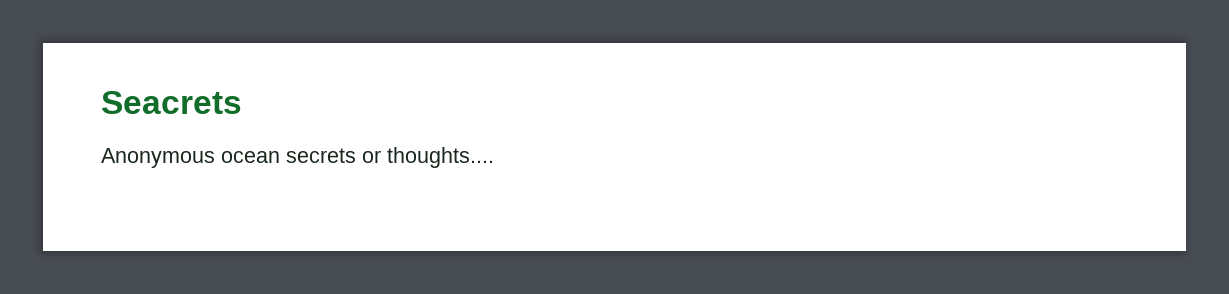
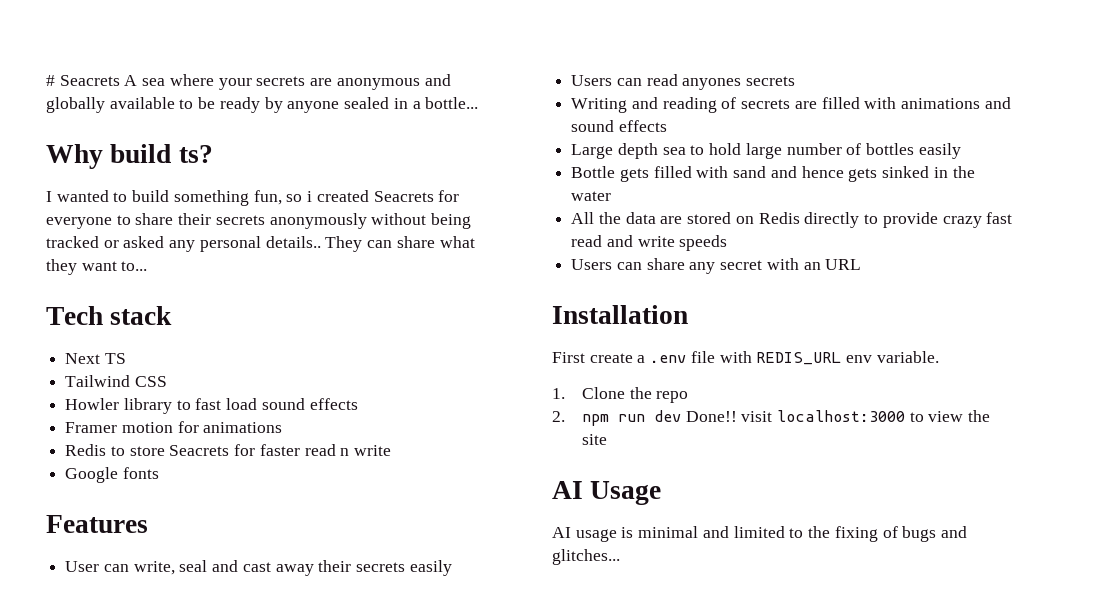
[101,91,242,114] [101,147,494,168] Seacrets // Anonymous ocean secrets or thoughts.... -> [46,74,451,90] [46,97,479,113] [46,144,213,169] [46,190,460,206] [46,213,472,229] [46,236,475,252] [46,259,148,275] [46,306,173,325] [65,353,126,364] [65,375,167,387] [65,398,358,414] [65,421,283,433] [65,444,392,456] [65,467,159,483] [46,515,148,533] [65,560,452,576] [571,74,796,90] [571,97,1011,113] [571,120,667,132] [571,143,961,159] [571,166,975,182] [571,191,612,201] [571,212,1013,228] [571,235,728,251] [571,258,862,274] [552,305,688,324] [552,351,939,365] [552,387,689,403] [552,410,991,426] [581,434,607,445] [552,481,662,505] [552,526,967,542] [552,549,620,565] # Seacrets A sea where your secrets are anonymous and globally available to be ready by anyone sealed in a bottle... // Why build ts? // I wanted to build something fun, so i created Seacrets for everyone to share their secrets anonymously without being tracked or asked any personal details.. They can share what they want to... // Tech stack // Next TS // Tailwind CSS // Howler library to fast load sound effects // Framer motion for animations // Redis to store Seacrets for faster read n write // Google fonts // Features // User can write, seal and cast away their secrets easily // Users can read anyones secrets // Writing and reading of secrets are filled with animations and sound effects // Large depth sea to hold large number of bottles easily // Bottle gets filled with sand and hence gets sinked in the water // All the data are stored on Redis directly to provide crazy fast read and write speeds // Users can share any secret with an URL // Installation // First create a .env file with REDIS_URL env variable. // 1. Clone the repo // 2. npm run dev Done!! visit localhost:3000 to view the site // AI Usage // AI usage is minimal and limited to the fixing of bugs and glitches...

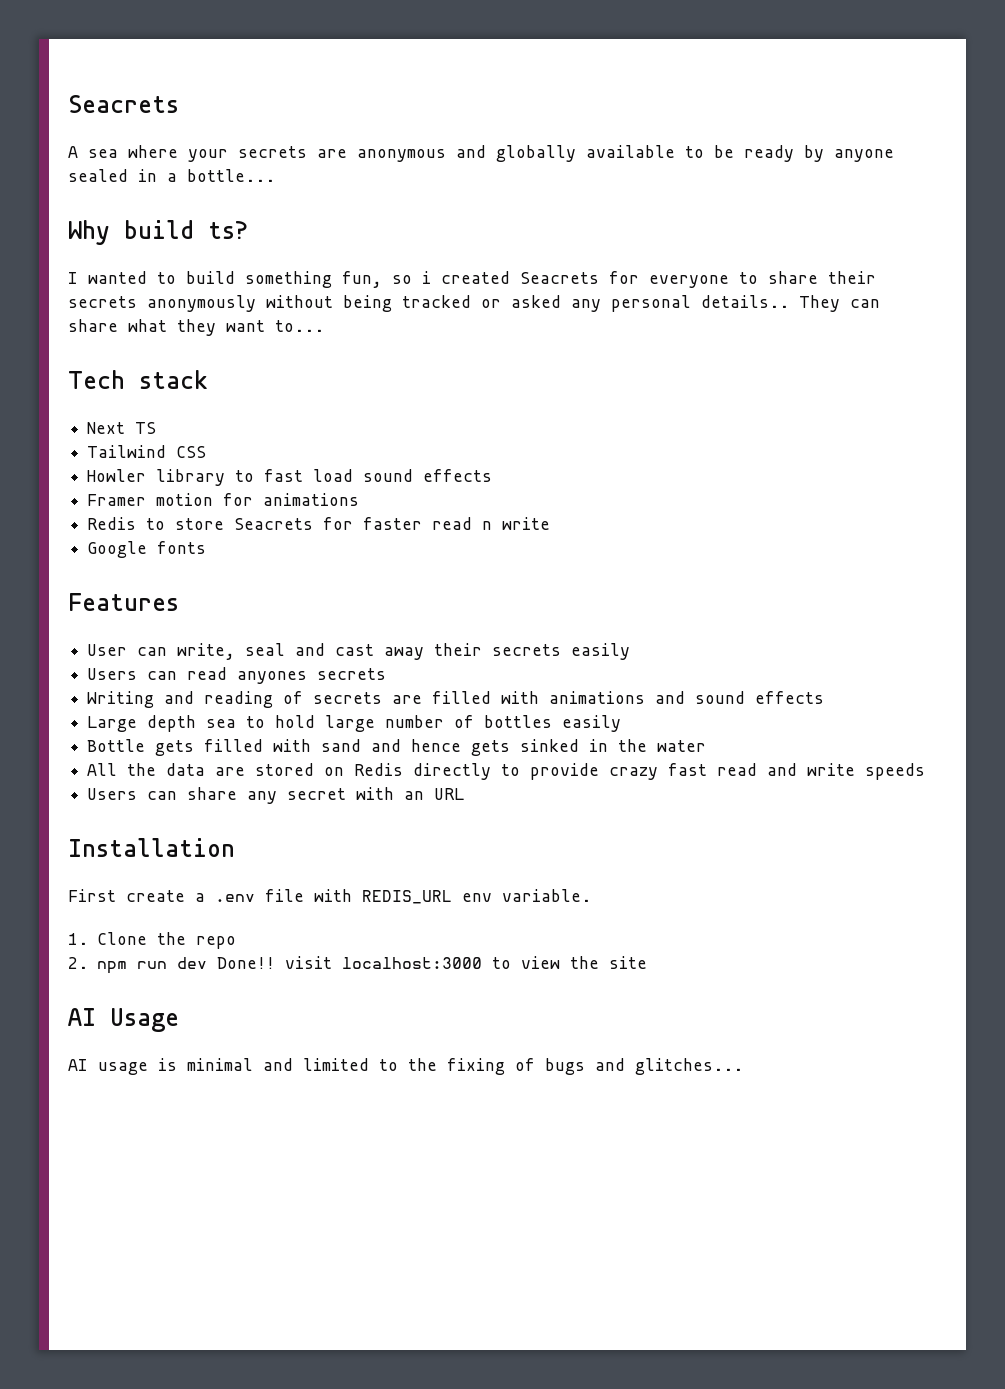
[46,75,120,86] # Seacrets -> [68,95,179,113] Seacrets //

